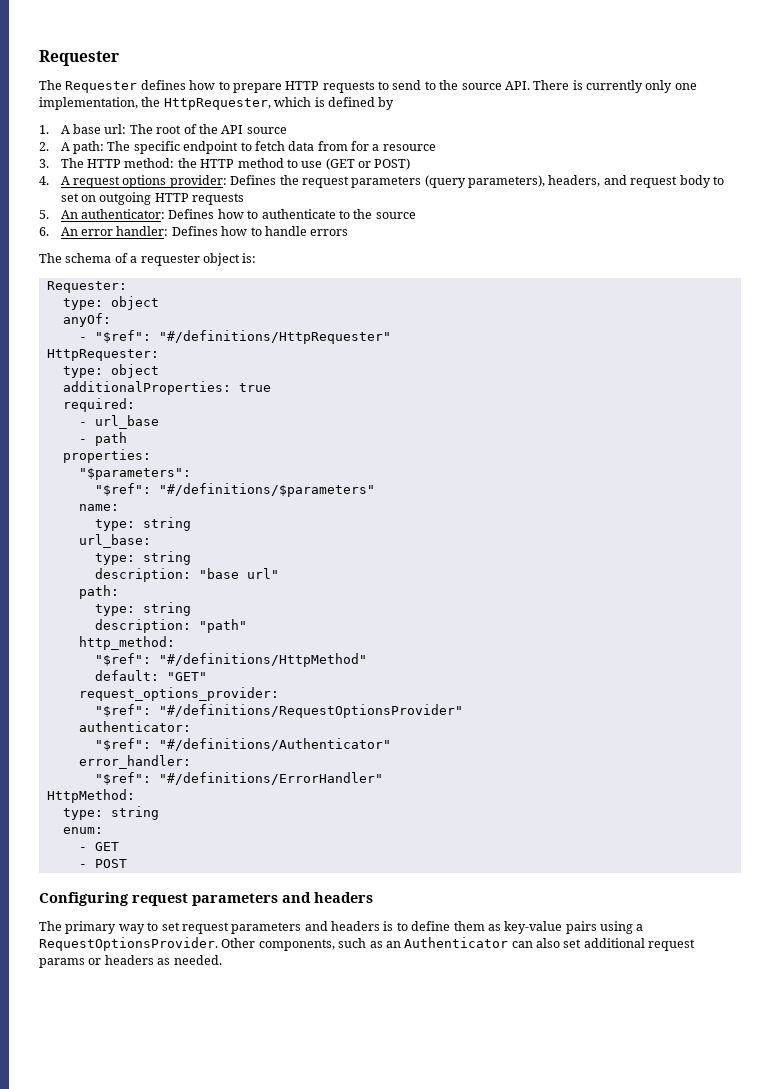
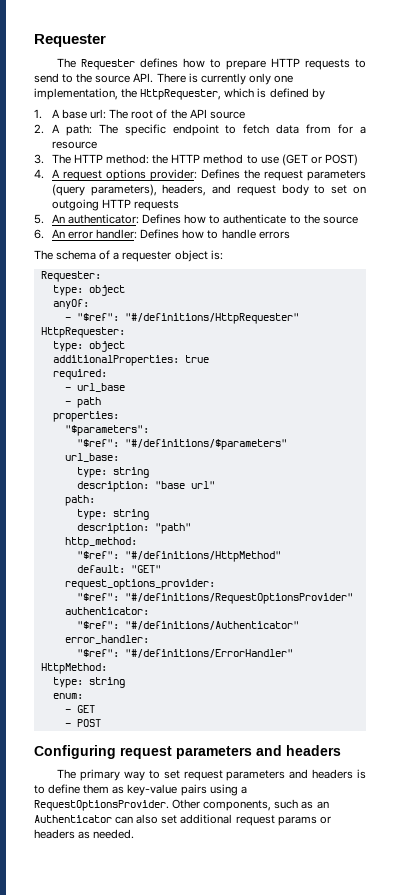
[78,504,119,511] [94,517,191,531] // name: // type: string -> (287, 444) none

